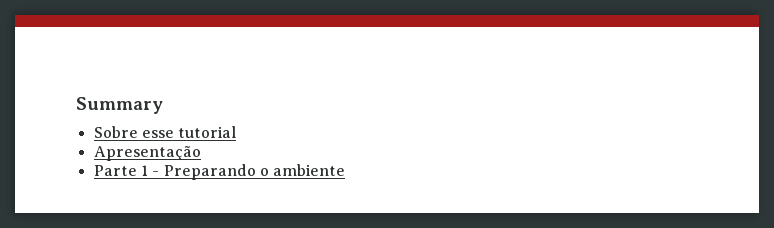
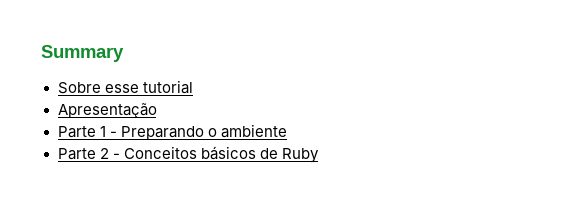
(346, 170) none -> [57,146,319,163] // Parte 2 - Conceitos básicos de Ruby

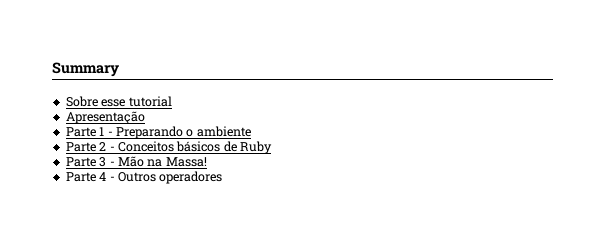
(319, 155) none -> [65,156,207,167] [65,171,223,184] // Parte 3 - Mão na Massa! // Parte 4 - Outros operadores

